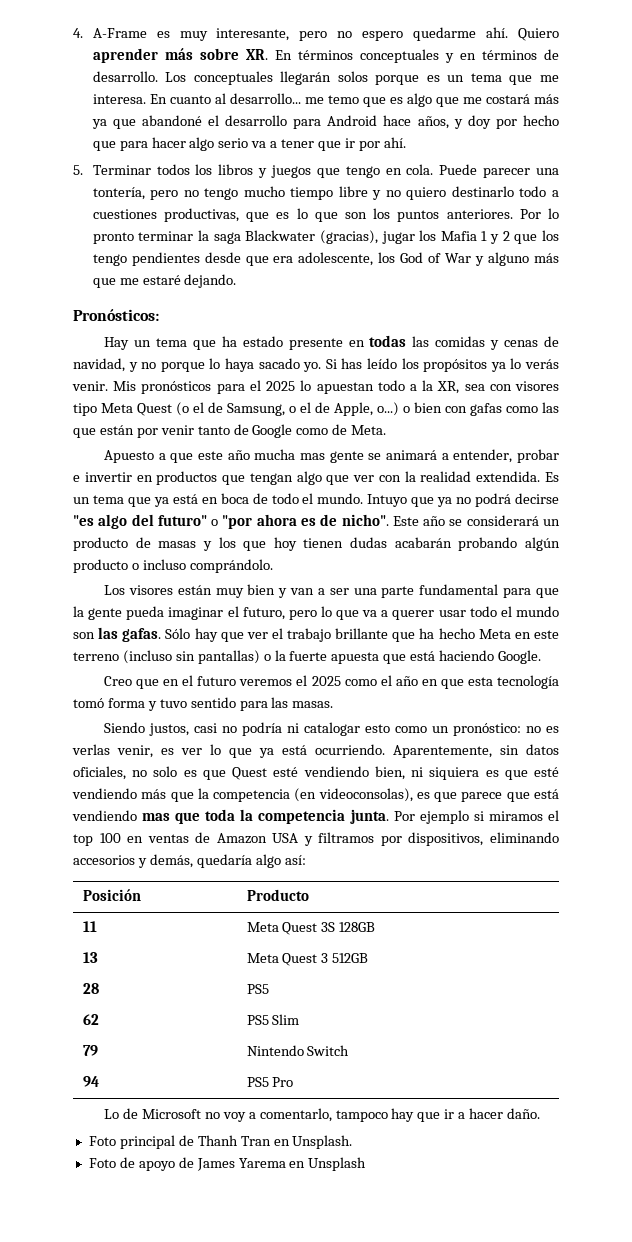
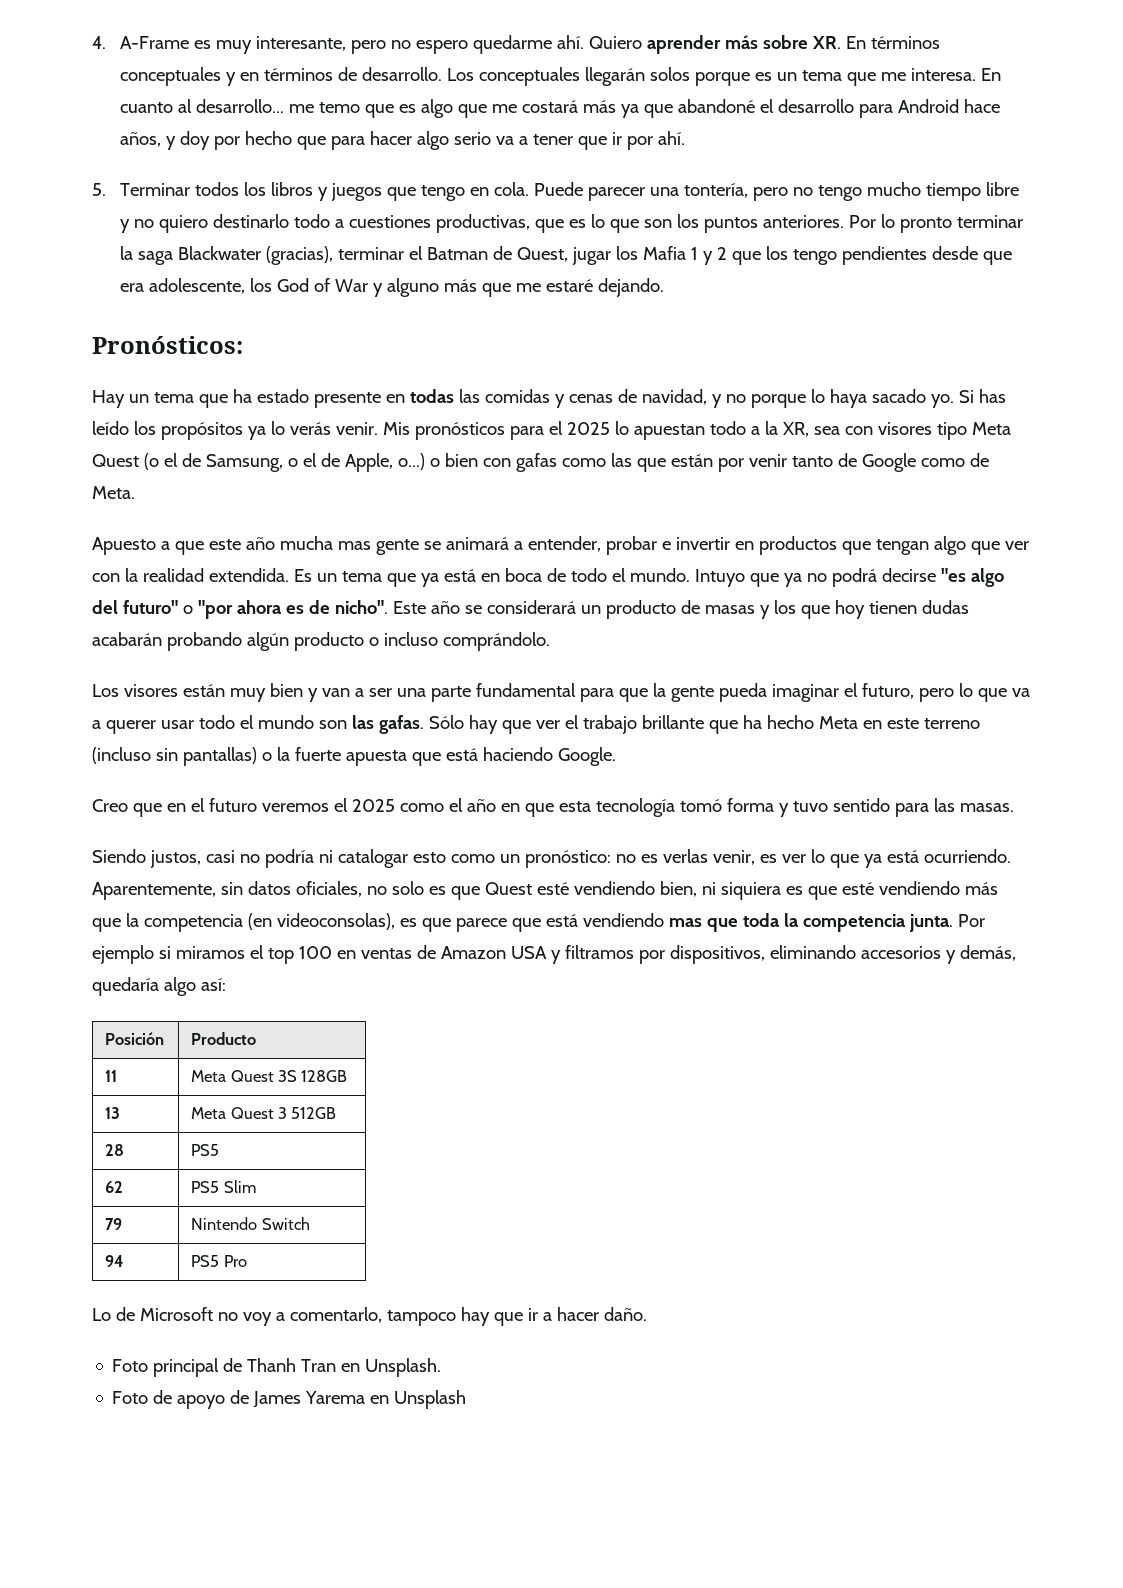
(378, 237) none -> [338,246,569,262] terminar el Batman de Quest,

